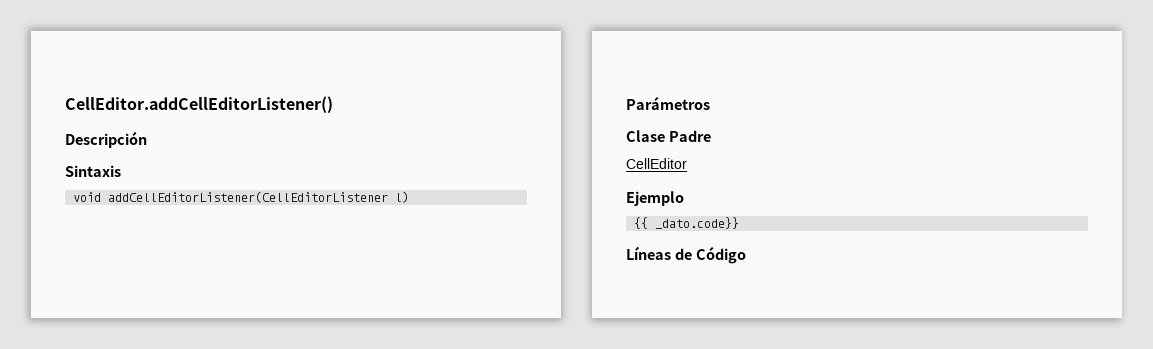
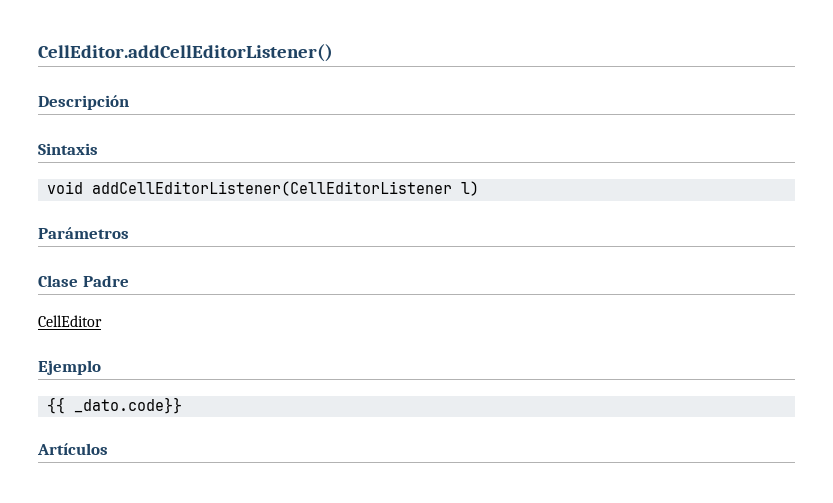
[626,246,746,264] Líneas de Código -> [37,443,108,455] Artículos

